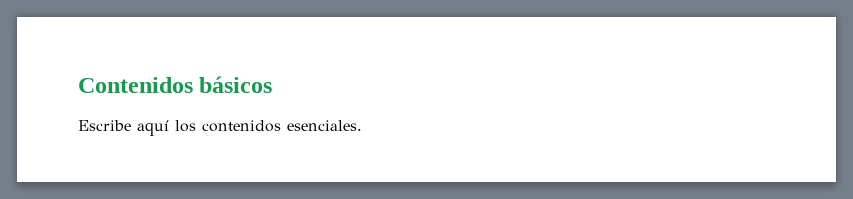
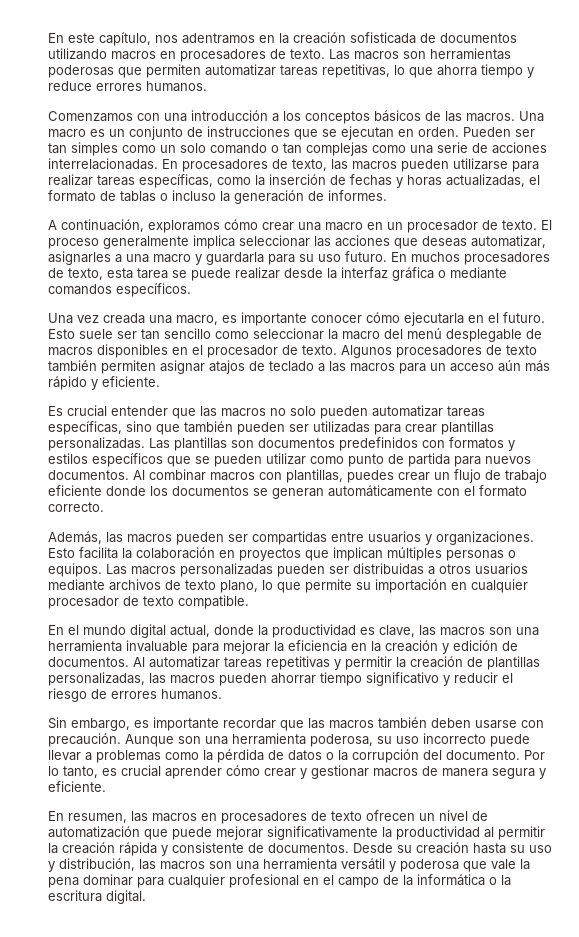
[78,76,273,93] [78,120,362,136] Contenidos básicos // Escribe aquí los contenidos esenciales. -> [48,32,517,46] [48,48,511,62] [48,64,534,78] [48,81,207,92] [48,110,544,124] [48,126,535,140] [48,142,547,156] [48,158,539,172] [48,174,540,188] [48,190,387,204] [48,219,552,233] [48,235,546,249] [48,251,550,265] [48,267,507,281] [48,283,191,297] [48,312,545,326] [48,328,542,342] [48,344,537,358] [48,360,550,374] [48,376,160,390] [48,405,485,419] [48,421,494,435] [48,437,515,451] [48,453,531,467] [48,469,547,483] [48,485,527,499] [48,502,104,512] [48,531,534,545] [48,547,516,561] [48,563,528,577] [48,579,528,593] [48,595,249,609] [48,624,539,638] [48,640,518,654] [48,656,540,670] [48,672,513,686] [48,688,222,702] [48,717,544,731] [48,733,530,747] [48,749,545,763] [48,765,546,779] [48,781,106,792] [48,810,488,824] [48,826,545,840] [48,842,552,856] [48,858,530,872] [48,874,511,888] [48,890,146,904] En este capítulo, nos adentramos en la creación sofisticada de documentos utilizando macros en procesadores de texto. Las macros son herramientas poderosas que permiten automatizar tareas repetitivas, lo que ahorra tiempo y reduce errores humanos. // Comenzamos con una introducción a los conceptos básicos de las macros. Una macro es un conjunto de instrucciones que se ejecutan en orden. Pueden ser tan simples como un solo comando o tan complejas como una serie de acciones interrelacionadas. En procesadores de texto, las macros pueden utilizarse para realizar tareas específicas, como la inserción de fechas y horas actualizadas, el formato de tablas o incluso la generación de informes. // A continuación, exploramos cómo crear una macro en un procesador de texto. El proceso generalmente implica seleccionar las acciones que deseas automatizar, asignarles a una macro y guardarla para su uso futuro. En muchos procesadores de texto, esta tarea se puede realizar desde la interfaz gráfica o mediante comandos específicos. // Una vez creada una macro, es importante conocer cómo ejecutarla en el futuro. Esto suele ser tan sencillo como seleccionar la macro del menú desplegable de macros disponibles en el procesador de texto. Algunos procesadores de texto también permiten asignar atajos de teclado a las macros para un acceso aún más rápido y eficiente. // Es crucial entender que las macros no solo pueden automatizar tareas específicas, sino que también pueden ser utilizadas para crear plantillas personalizadas. Las plantillas son documentos predefinidos con formatos y estilos específicos que se pueden utilizar como punto de partida para nuevos documentos. Al combinar macros con plantillas, puedes crear un flujo de trabajo eficiente donde los documentos se generan automáticamente con el formato correcto. // Además, las macros pueden ser compartidas entre usuarios y organizaciones. Esto facilita la colaboración en proyectos que implican múltiples personas o equipos. Las macros personalizadas pueden ser distribuidas a otros usuarios mediante archivos de texto plano, lo que permite su importación en cualquier procesador de texto compatible. // En el mundo digital actual, donde la productividad es clave, las macros son una herramienta invaluable para mejorar la eficiencia en la creación y edición de documentos. Al automatizar tareas repetitivas y permitir la creación de plantillas personalizadas, las macros pueden ahorrar tiempo significativo y reducir el riesgo de errores humanos. // Sin embargo, es importante recordar que las macros también deben usarse con precaución. Aunque son una herramienta poderosa, su uso incorrecto puede llevar a problemas como la pérdida de datos o la corrupción del documento. Por lo tanto, es crucial aprender cómo crear y gestionar macros de manera segura y eficiente. // En resumen, las macros en procesadores de texto ofrecen un nivel de automatización que puede mejorar significativamente la productividad al permitir la creación rápida y consistente de documentos. Desde su creación hasta su uso y distribución, las macros son una herramienta versátil y poderosa que vale la pena dominar para cualquier profesional en el campo de la informática o la escritura digital.

